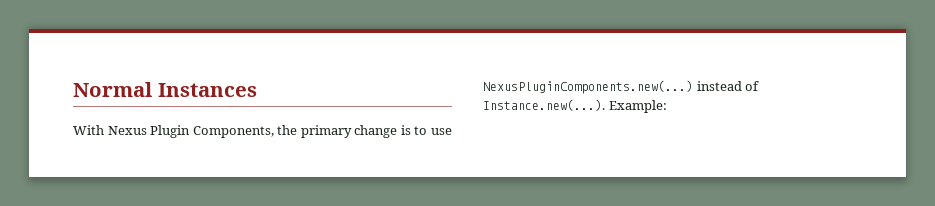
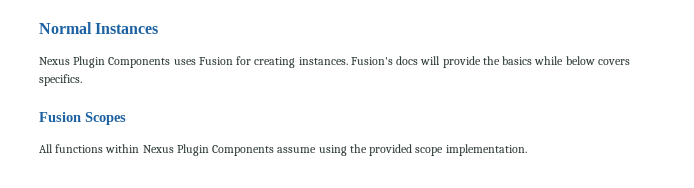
[73,125,452,138] [483,80,760,94] [483,99,667,113] With Nexus Plugin Components, the primary change is to use NexusPluginComponents.new(...) instead of Instance.new(...). Example: -> [39,56,630,68] [39,74,82,86] [39,112,126,125] [39,144,527,156] Nexus Plugin Components uses Fusion for creating instances. Fusion's docs will provide the basics while below covers specifics. // Fusion Scopes // All functions within Nexus Plugin Components assume using the provided scope implementation.

